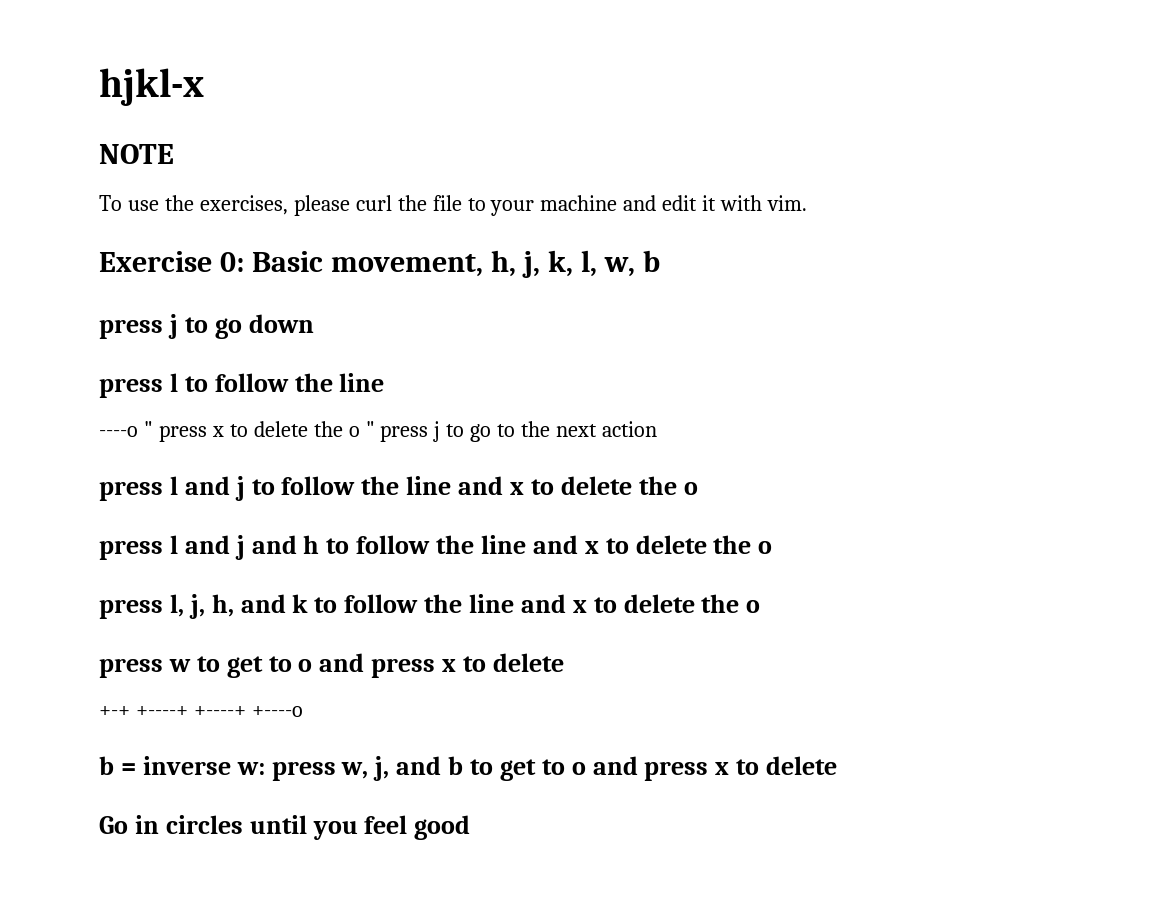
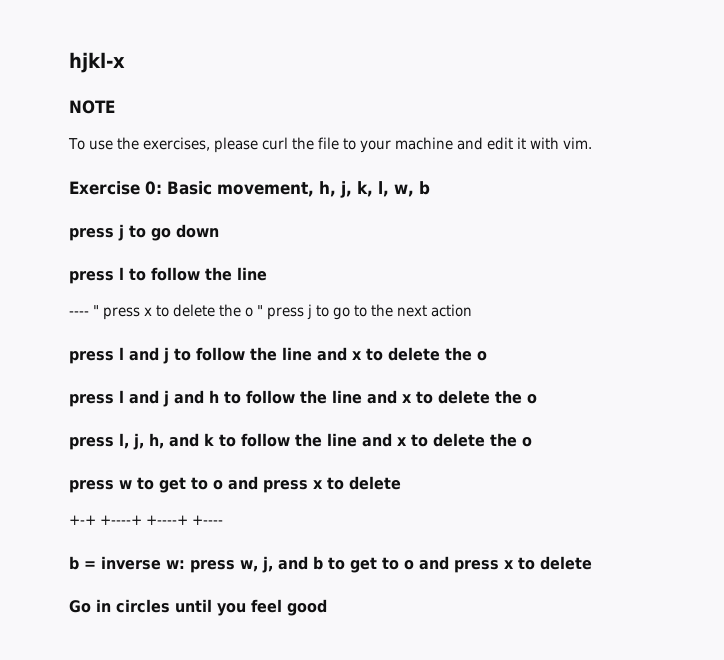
[99,426,138,437] ----o -> [69,311,89,316] ----
[251,706,303,717] +----o -> [192,515,223,525] +----

